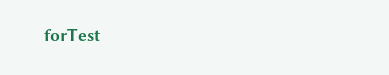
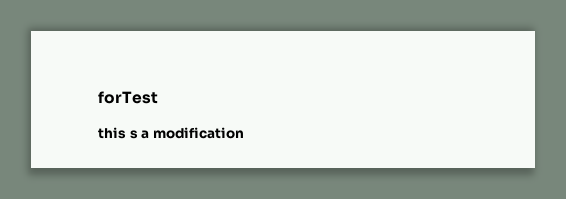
(100, 34) none -> [98,127,244,139] // this s a modification

